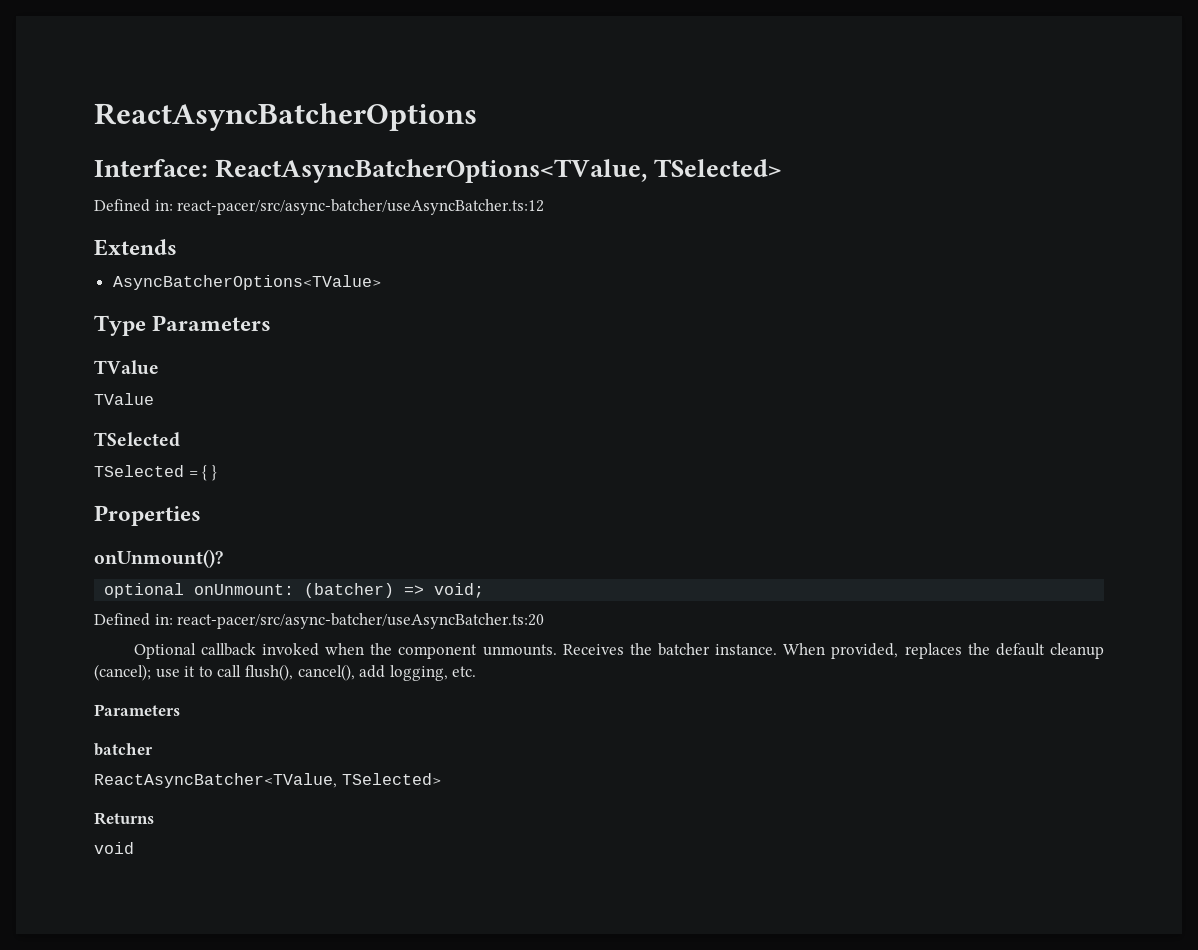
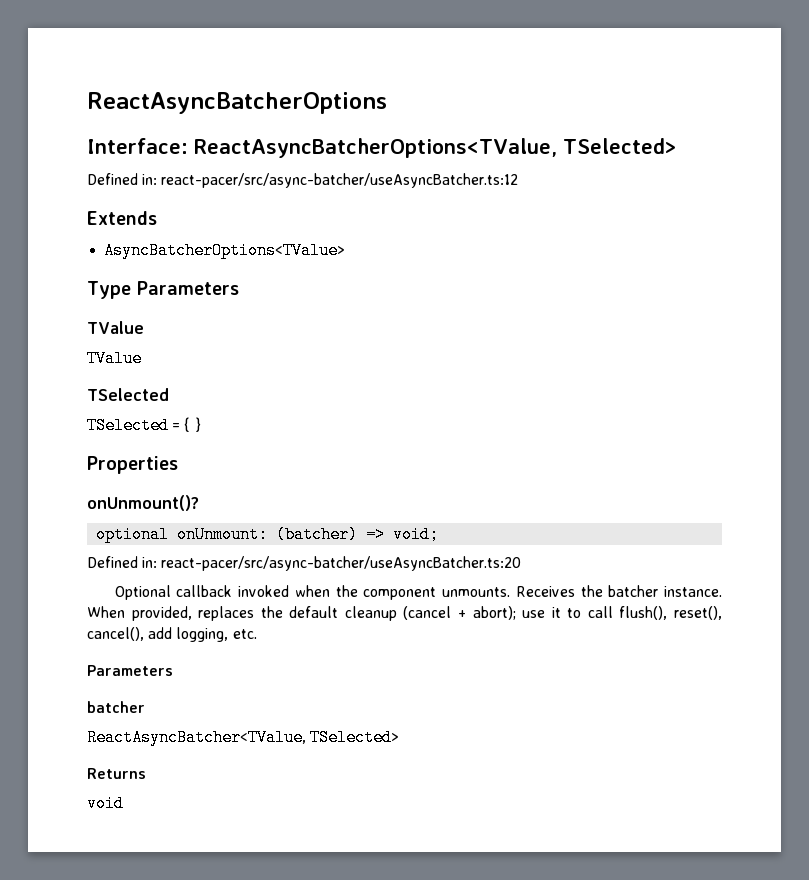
[94,664,151,681] (cancel); -> [403,606,516,620] (cancel + abort);
(293, 672) none -> [673,606,722,620] reset(),

